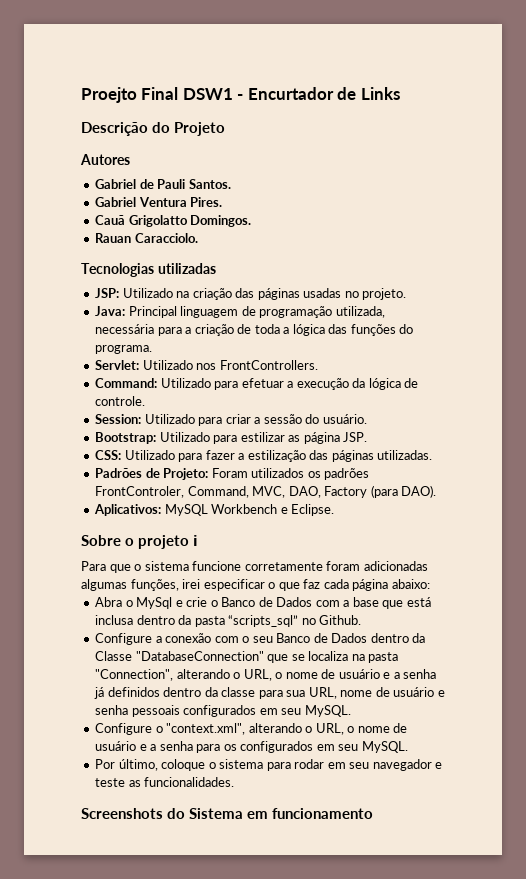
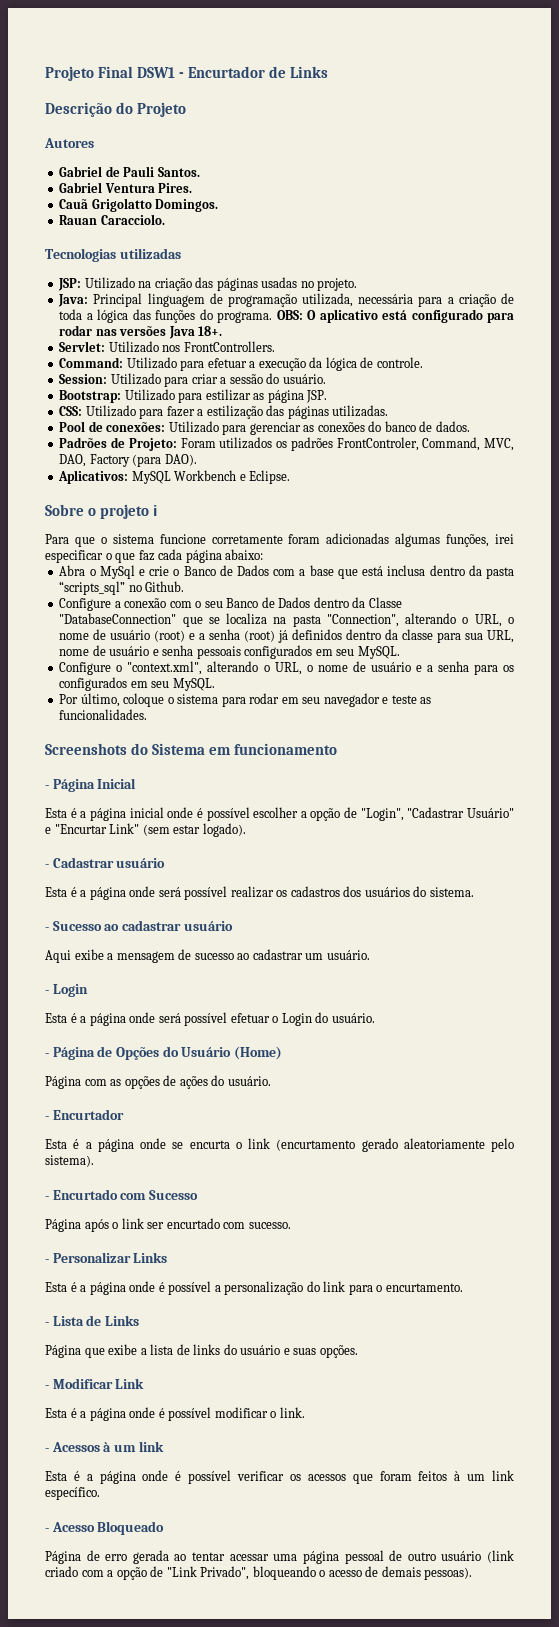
[81,87,137,103] Proejto -> [45,66,94,81] Projeto
(153, 349) none -> [276,309,515,323] [59,325,223,339] OBS: O aplicativo está configurado para rodar nas versões Java 18+.
(433, 455) none -> [59,421,470,435] // Pool de conexões: Utilizado para gerenciar as conexões do banco de dados.
[383,669,437,679] e a senha -> [154,629,276,642] (root) e a senha (root)
(374, 813) none -> [45,778,137,792] [45,807,515,821] [45,823,246,837] [45,857,166,868] [45,886,474,900] [45,920,233,931] [45,949,370,963] [45,984,88,997] [45,1012,375,1026] [45,1046,282,1060] [45,1075,271,1089] [45,1109,124,1120] [45,1138,514,1152] [45,1155,94,1167] [45,1189,198,1200] [45,1218,291,1232] [45,1252,168,1263] [45,1281,463,1295] [45,1315,139,1326] [45,1344,358,1358] [45,1378,145,1389] [45,1407,305,1421] [45,1441,164,1452] [45,1470,514,1484] [45,1487,100,1500] [45,1521,165,1535] [45,1550,515,1564] [45,1566,473,1580] // - Página Inicial // Esta é a página inicial onde é possível escolher a opção de "Login", "Cadastrar Usuário" e "Encurtar Link" (sem estar logado). // - Cadastrar usuário // Esta é a página onde será possível realizar os cadastros dos usuários do sistema. // - Sucesso ao cadastrar usuário // Aqui exibe a mensagem de sucesso ao cadastrar um usuário. // - Login // Esta é a página onde será possível efetuar o Login do usuário. // - Página de Opções do Usuário (Home) // Página com as opções de ações do usuário. // - Encurtador // Esta é a página onde se encurta o link (encurtamento gerado aleatoriamente pelo sistema). // - Encurtado com Sucesso // Página após o link ser encurtado com sucesso. // - Personalizar Links // Esta é a página onde é possível a personalização do link para o encurtamento. // - Lista de Links // Página que exibe a lista de links do usuário e suas opções. // - Modificar Link // Esta é a página onde é possível modificar o link. // - Acessos à um link // Esta é a página onde é possível verificar os acessos que foram feitos à um link específico. // - Acesso Bloqueado // Página de erro gerada ao tentar acessar uma página pessoal de outro usuário (link criado com a opção de "Link Privado", bloqueando o acesso de demais pessoas).

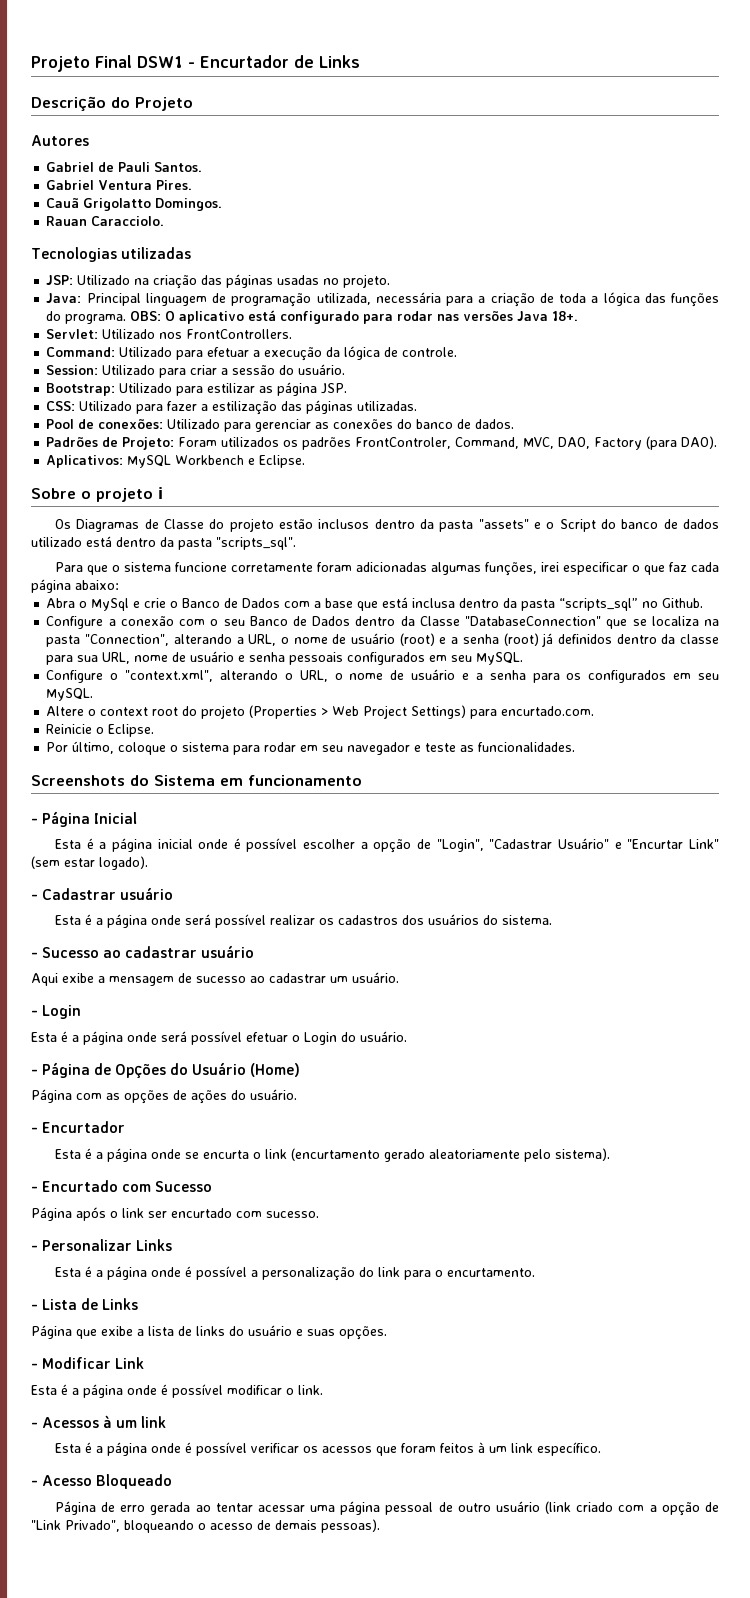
(157, 510) none -> [54,518,720,532] [31,536,296,550] // Os Diagramas de Classe do projeto estão inclusos dentro da pasta "assets" e o Script do banco de dados utilizado está dentro da pasta "scripts_sql".
[462,617,469,624] o -> [236,637,244,644] a
(215, 684) none -> [46,705,595,719] [46,724,155,737] // Altere o context root do projeto (Properties > Web Project Settings) para encurtado.com. // Reinicie o Eclipse.

